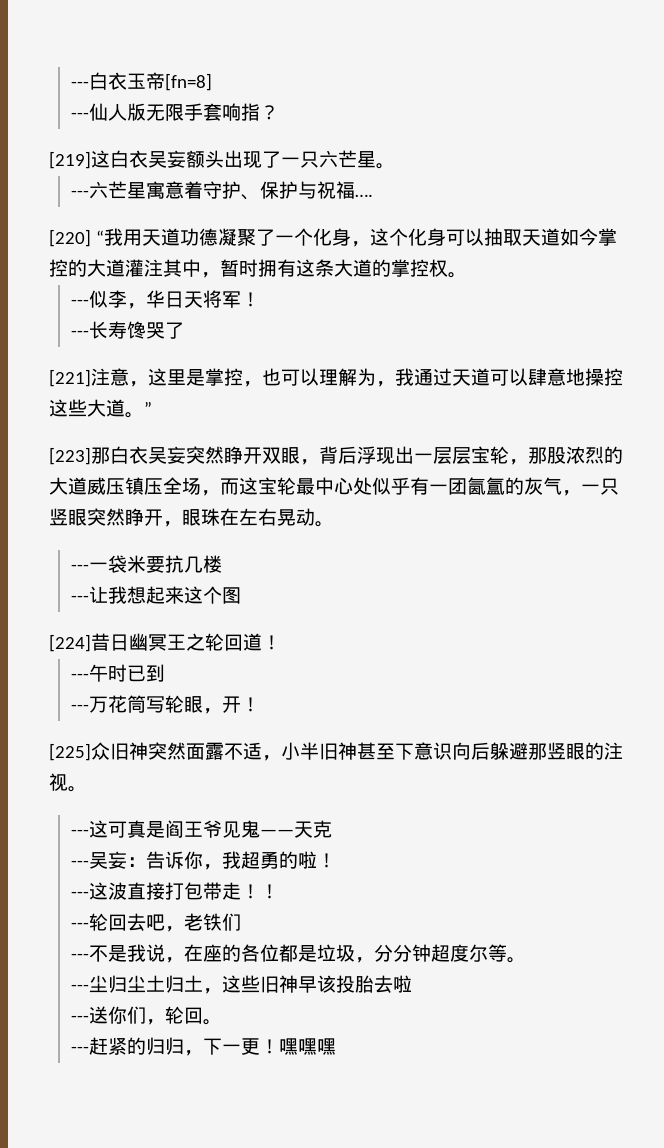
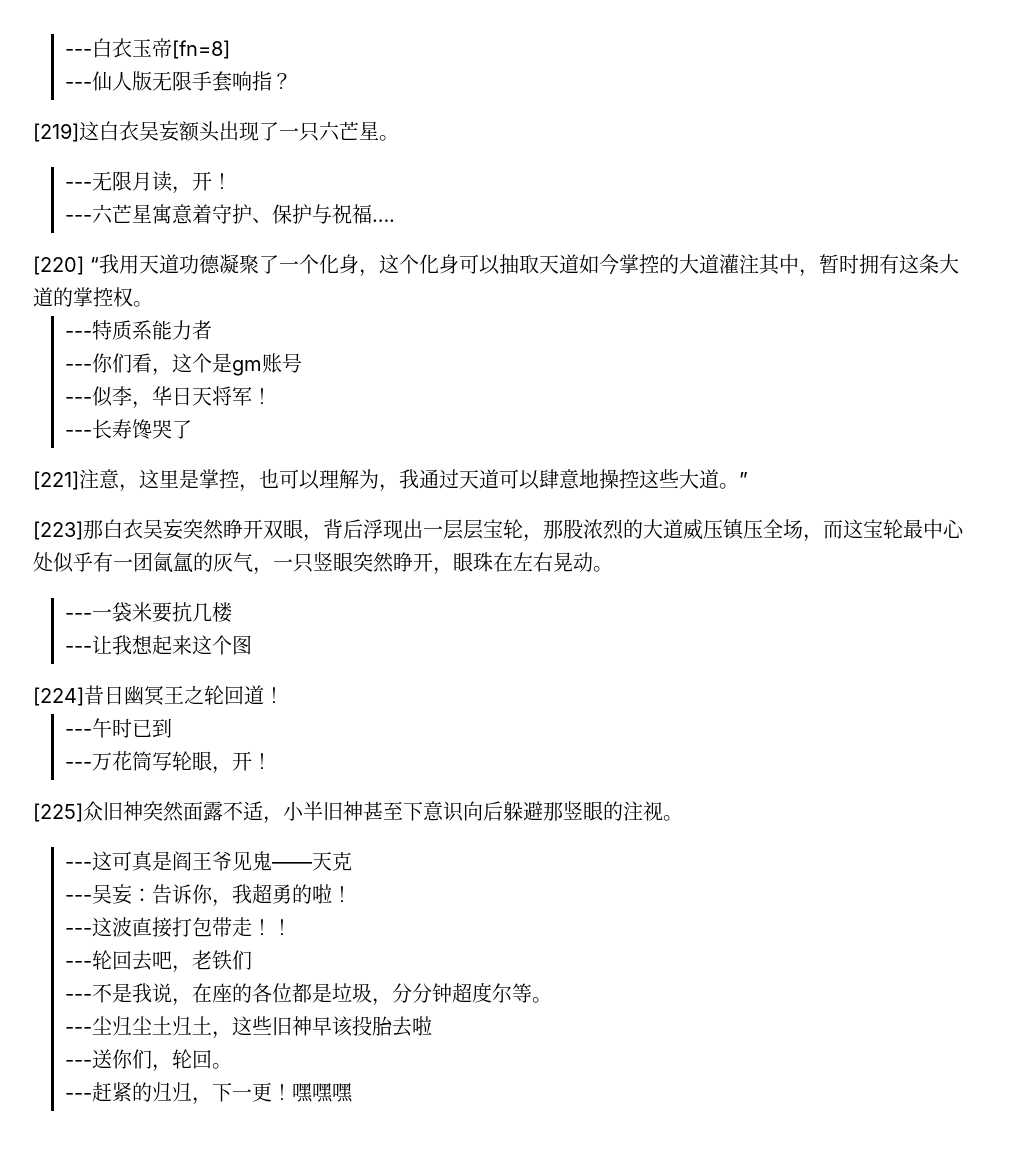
(395, 166) none -> [64,171,232,194] // ---无限月读，开！
(467, 275) none -> [64,320,212,340] [64,353,302,376] // ---特质系能力者 // ---你们看，这个是gm账号

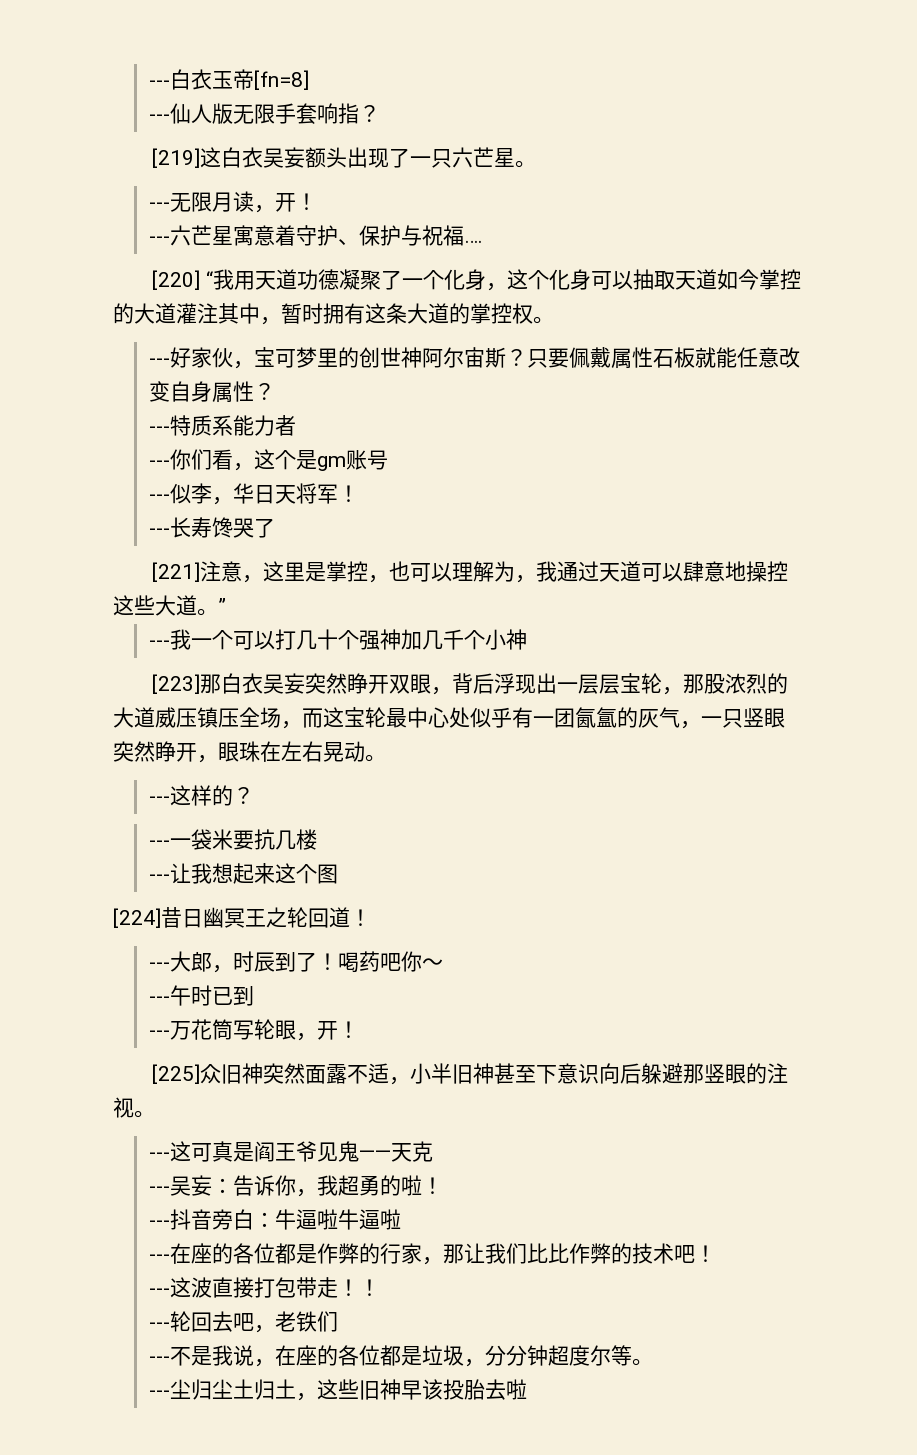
(153, 304) none -> [148,347,800,369] [148,381,275,403] // ---好家伙，宝可梦里的创世神阿尔宙斯？只要佩戴属性石板就能任意改变自身属性？
(748, 479) none -> [148,629,527,650] // ---我一个可以打几十个强神加几千个小神
(613, 569) none -> [148,785,254,806] // ---这样的？
(284, 695) none -> [148,951,443,973] // ---大郎，时辰到了！喝药吧你～
(352, 894) none -> [148,1209,401,1230] [148,1243,716,1265] // ---抖音旁白：牛逼啦牛逼啦 // ---在座的各位都是作弊的行家，那让我们比比作弊的技术吧！
[64,1049,232,1072] [64,1082,353,1105] // ---送你们，轮回。 // ---赶紧的归归，下一更！嘿嘿嘿 -> (527, 1389) none

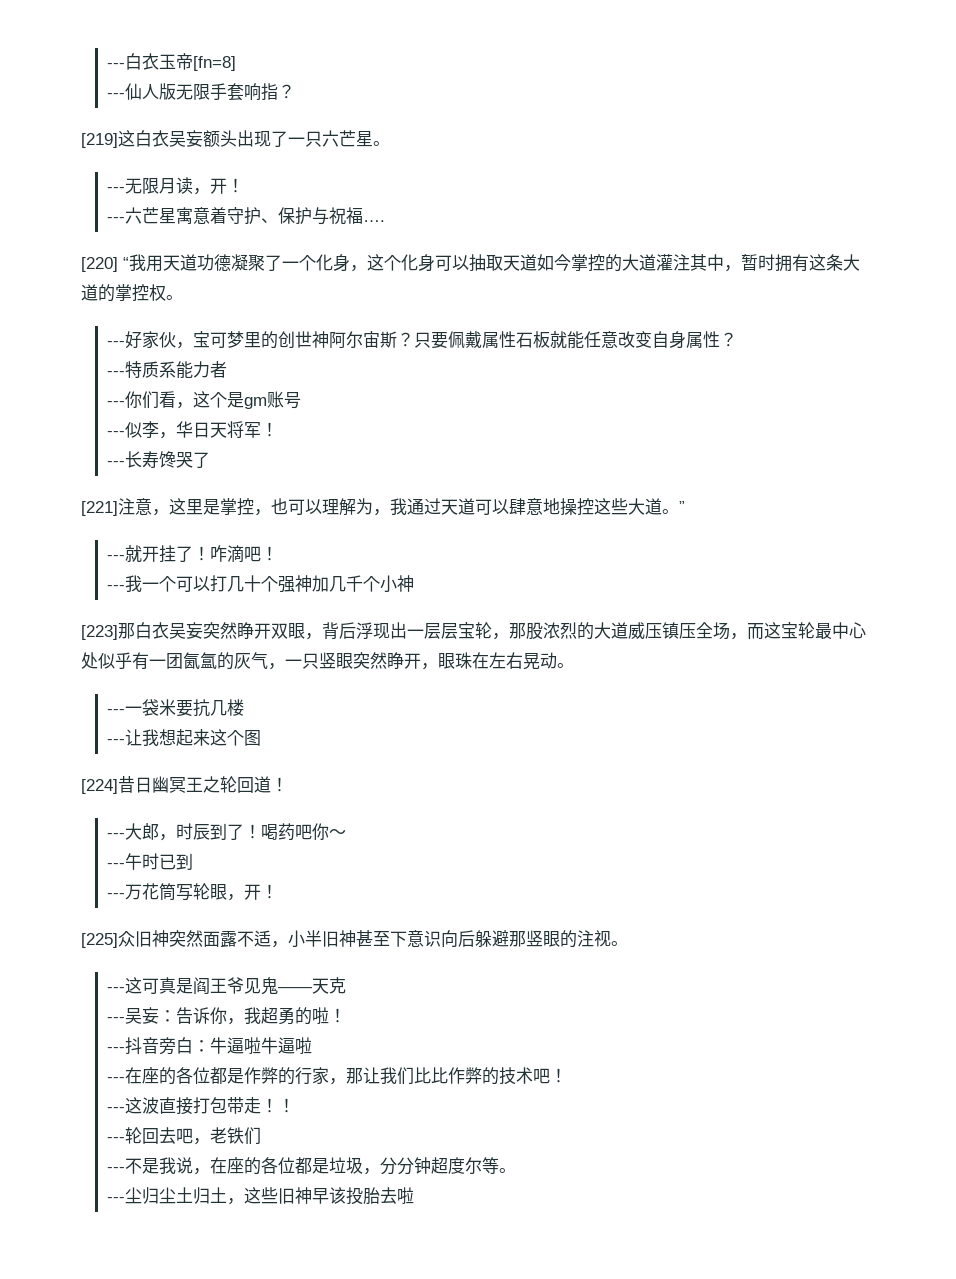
(226, 605) none -> [107,545,279,562] // ---就开挂了！咋滴吧！
[148,785,254,806] // ---这样的？ -> (574, 665) none

